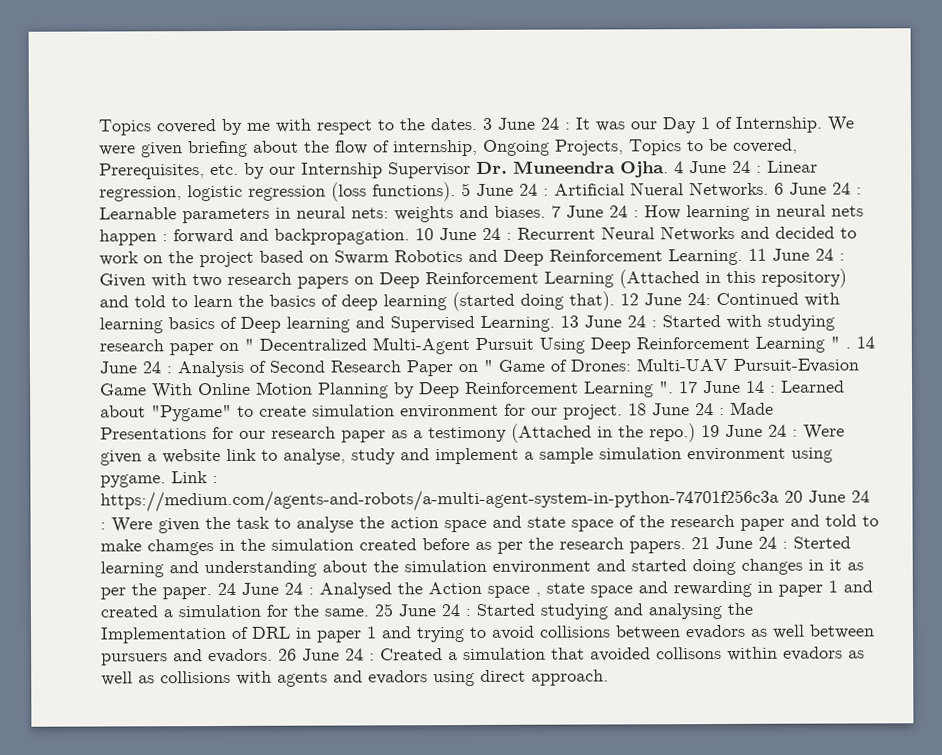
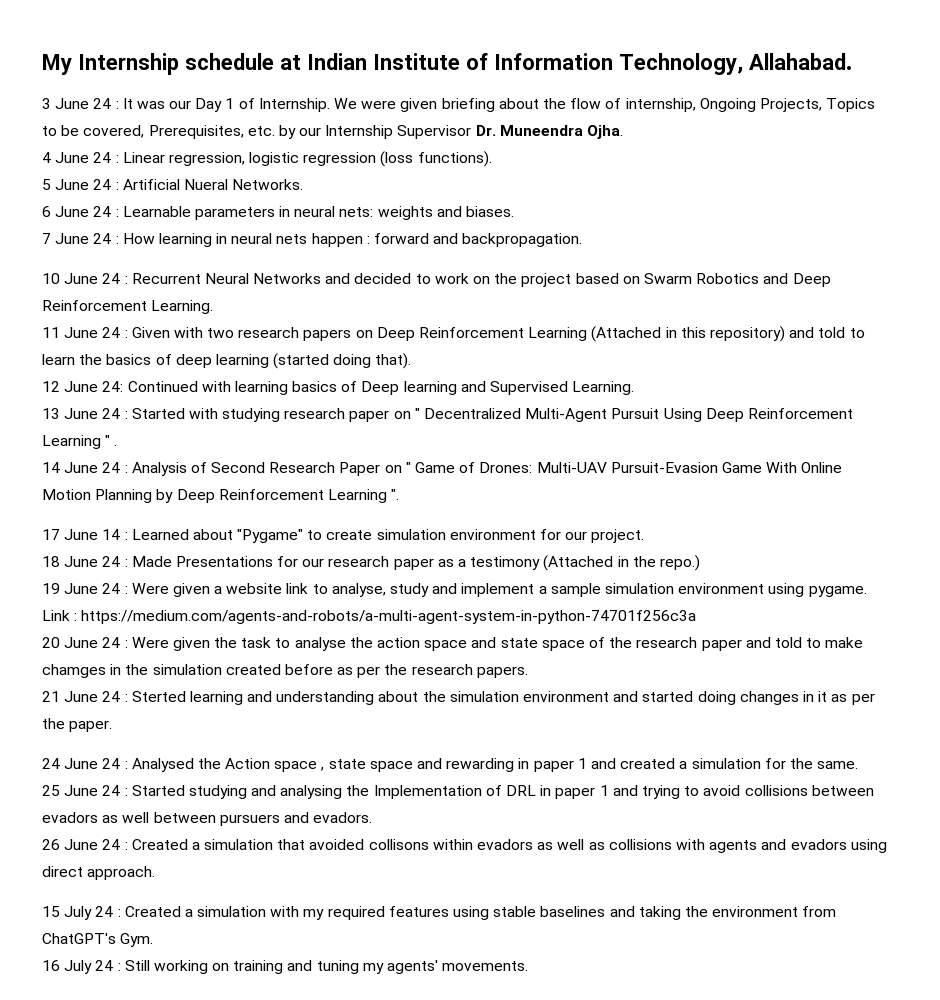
[98,117,478,136] Topics covered by me with respect to the dates. -> [42,53,852,75] My Internship schedule at Indian Institute of Information Technology, Allahabad. //
(669, 169) none -> (624, 132) //
(456, 192) none -> (492, 159) //
(769, 189) none -> (304, 184) //
(546, 211) none -> (515, 211) //
(410, 236) none -> (583, 240) //
(743, 257) none -> (214, 307) //
(615, 301) none -> (412, 361) //
(555, 323) none -> (635, 388) //
(851, 348) none -> (118, 445) //
(674, 387) none -> (400, 494) //
(623, 412) none -> (645, 536) //
(696, 433) none -> (700, 563) //
(779, 500) none -> (697, 617) //
(686, 547) none -> (528, 672) //
(212, 593) none -> (113, 726) //
(369, 612) none -> (859, 765) //
(273, 656) none -> (373, 817) //
(609, 677) none -> [42,906,837,920] [42,933,154,947] [42,960,529,974] // 15 July 24 : Created a simulation with my required features using stable baselines and taking the environment from ChatGPT's Gym. // 16 July 24 : Still working on training and tuning my agents' movements.

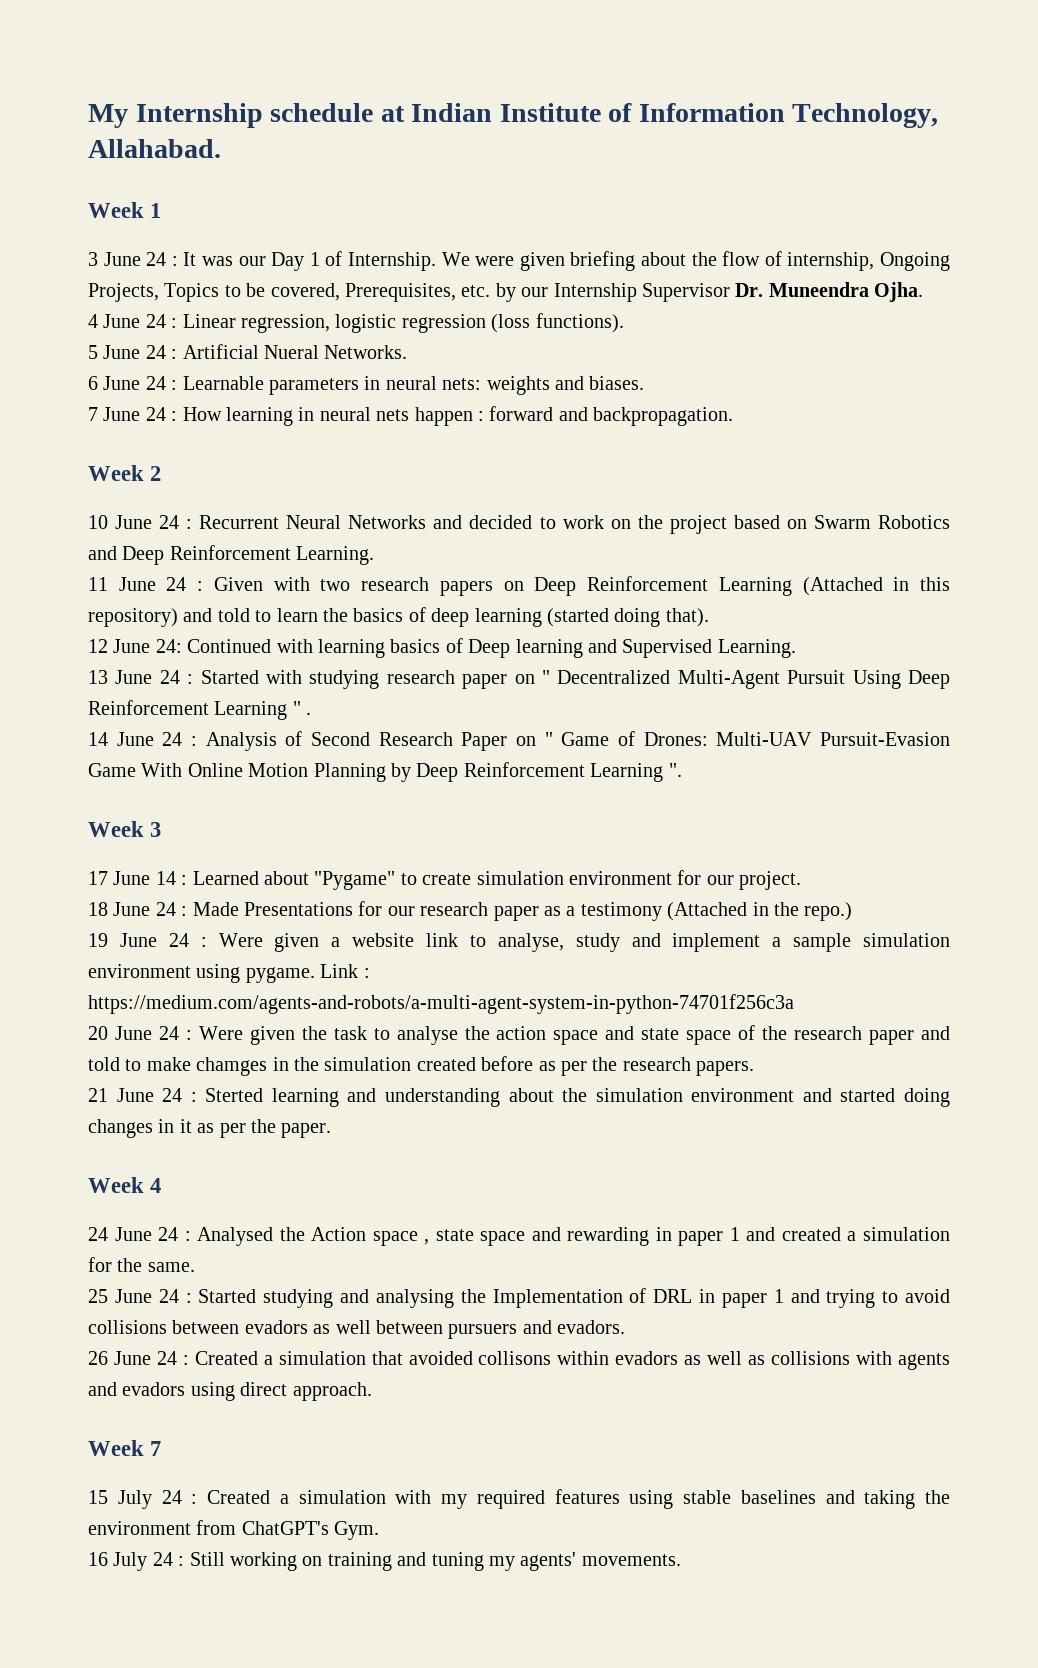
(852, 61) none -> [88,202,162,218] // Week 1
(583, 240) none -> [88,465,162,481] // Week 2
(400, 494) none -> [88,821,162,837] // Week 3
(113, 726) none -> [88,1177,162,1193] // Week 4
(156, 873) none -> [88,1440,162,1456] // Week 7

